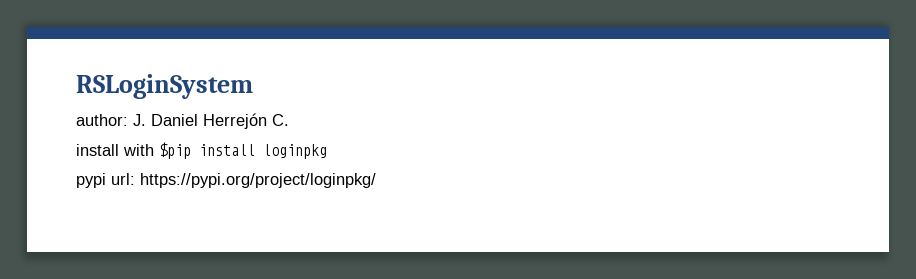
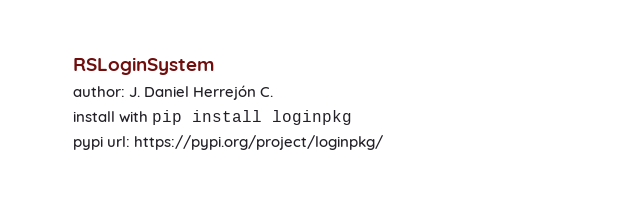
[159,142,191,159] $pip -> [152,110,183,125] pip

